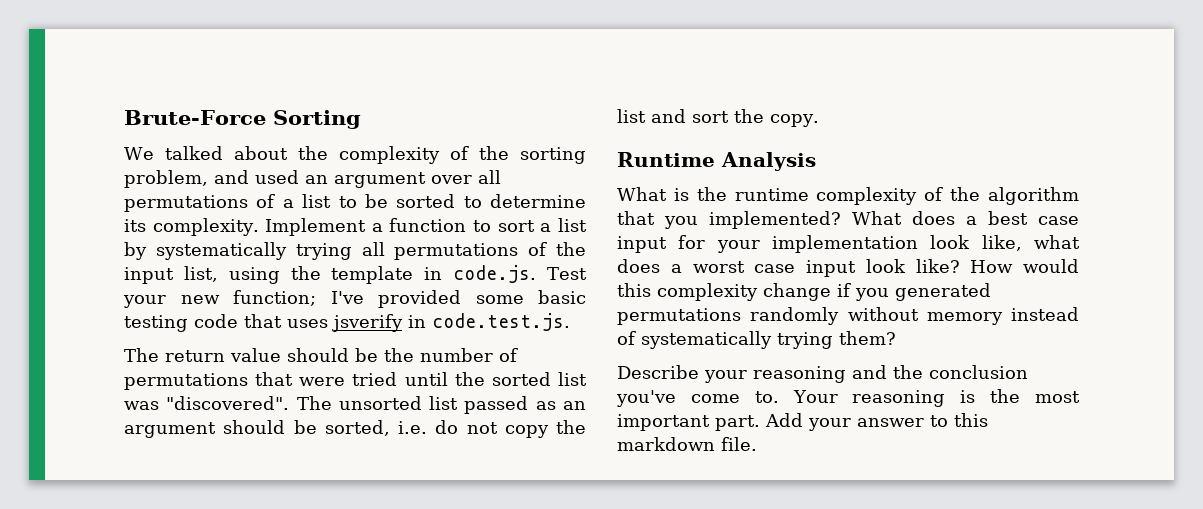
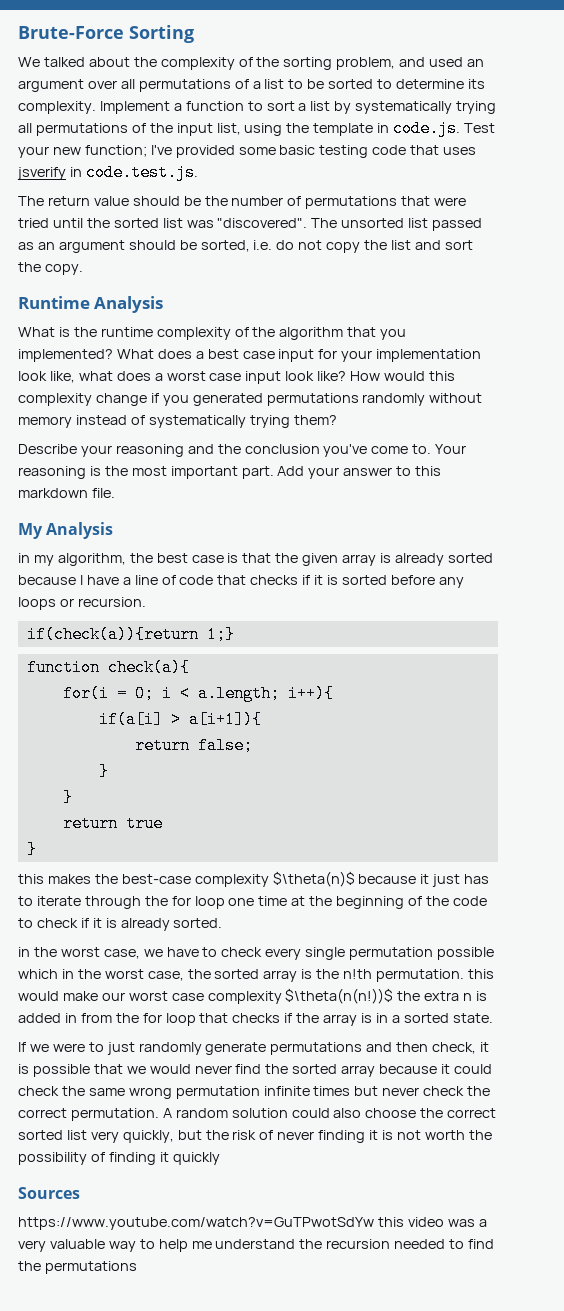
(757, 444) none -> [18,522,114,539] [18,553,493,566] [18,575,464,588] [18,597,146,610] [26,626,235,643] [26,659,190,676] [62,685,334,702] [98,711,262,728] [134,737,253,754] [98,763,109,780] [62,789,73,806] [62,815,163,832] [26,841,37,858] [18,871,490,887] [18,896,487,909] [18,918,223,931] [18,947,495,960] [18,969,494,982] [18,988,488,1004] [18,1013,493,1026] [18,1042,490,1055] [18,1064,492,1077] [18,1086,491,1099] [18,1108,497,1121] [18,1130,492,1143] [18,1152,220,1165] [18,1187,80,1199] [18,1217,487,1230] [18,1239,495,1252] [18,1261,137,1274] // My Analysis // in my algorithm, the best case is that the given array is already sorted because I have a line of code that checks if it is sorted before any loops or recursion. // if(check(a)){return 1;} // function check(a){ // for(i = 0; i < a.length; i++){ // if(a[i] > a[i+1]){ // return false; // } // } // return true // } // this makes the best-case complexity $\theta(n)$ because it just has to iterate through the for loop one time at the beginning of the code to check if it is already sorted. // in the worst case, we have to check every single permutation possible which in the worst case, the sorted array is the n!th permutation. this would make our worst case complexity $\theta(n(n!))$ the extra n is added in from the for loop that checks if the array is in a sorted state. // If we were to just randomly generate permutations and then check, it is possible that we would never find the sorted array because it could check the same wrong permutation infinite times but never check the correct permutation. A random solution could also choose the correct sorted list very quickly, but the risk of never finding it is not worth the possibility of finding it quickly // Sources // https://www.youtube.com/watch?v=GuTPwotSdYw this video was a very valuable way to help me understand the recursion needed to find the permutations

